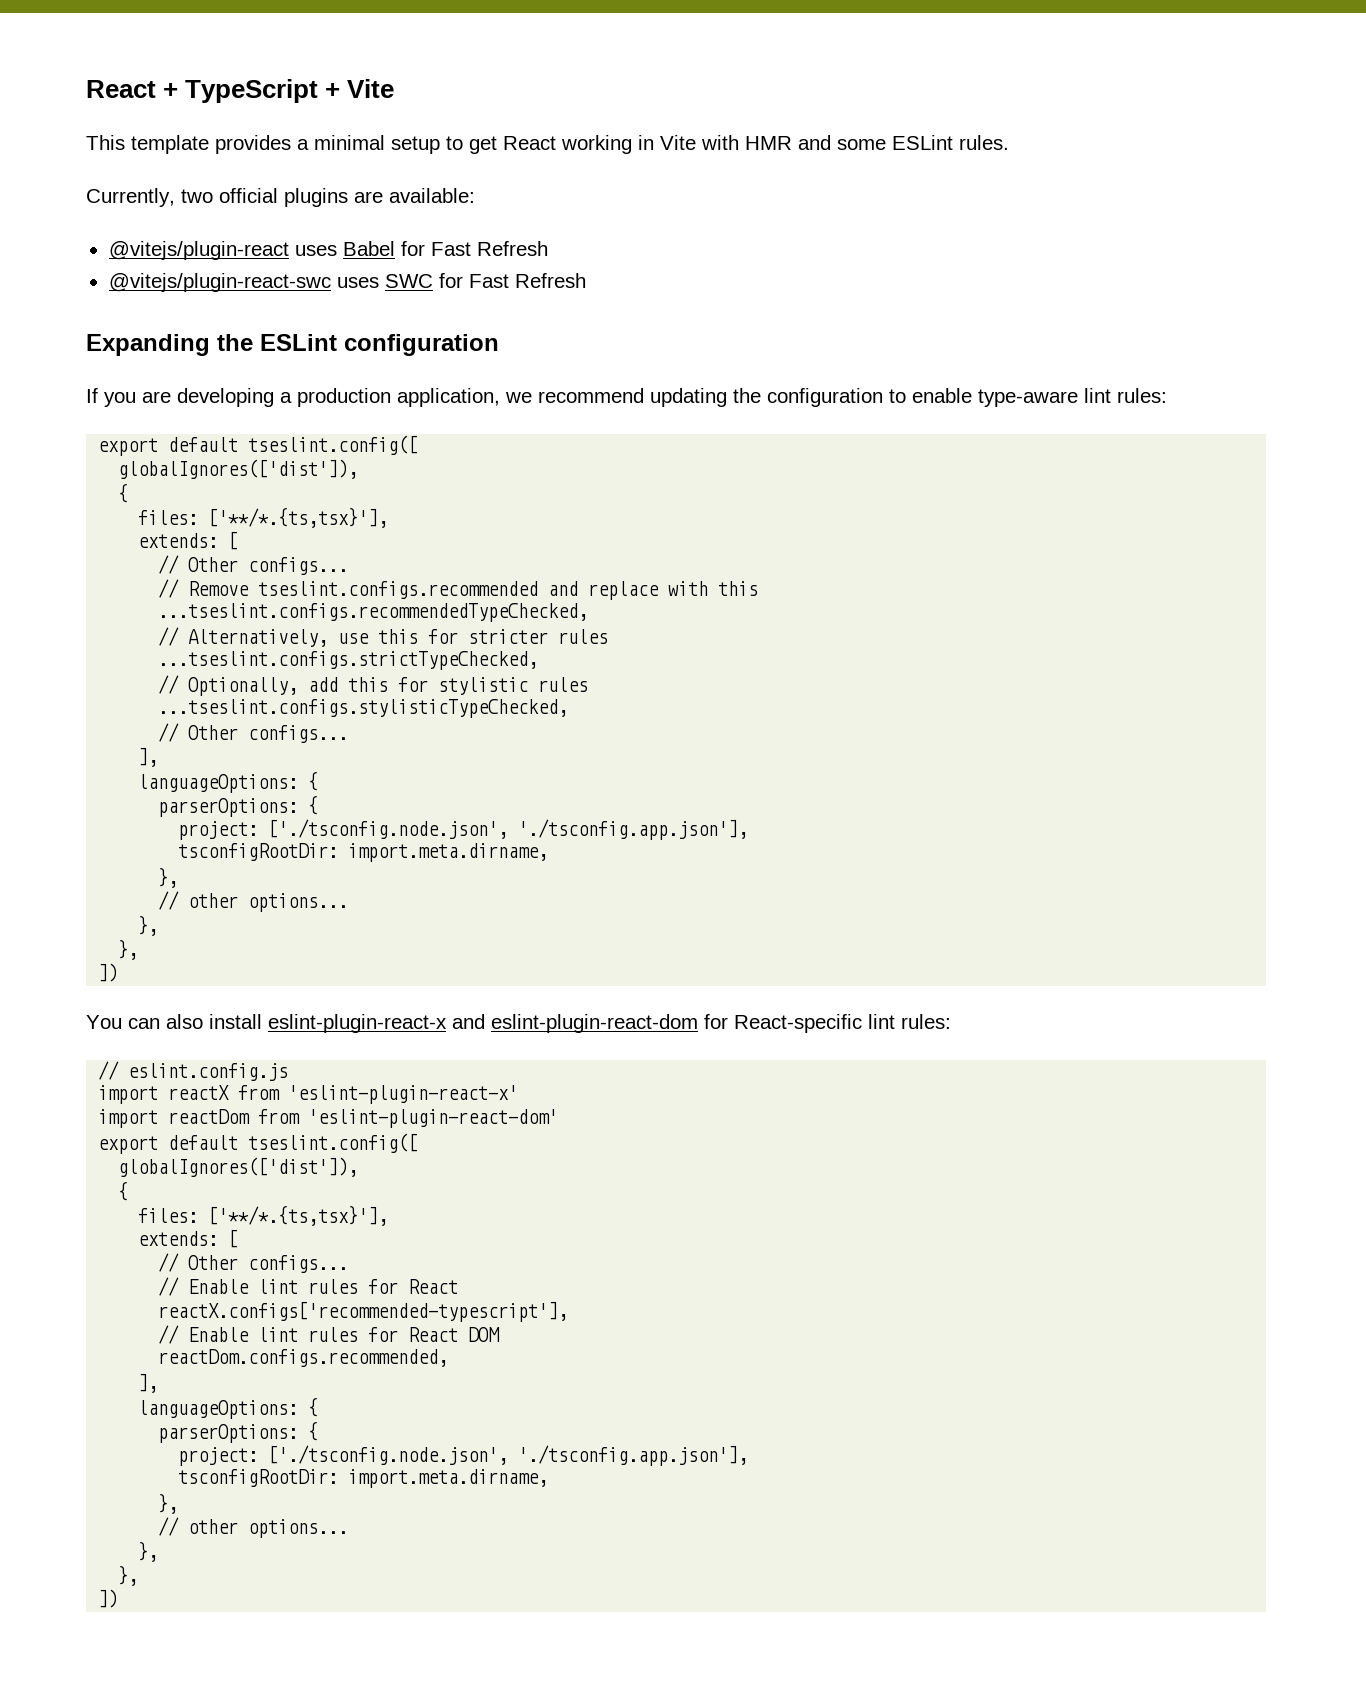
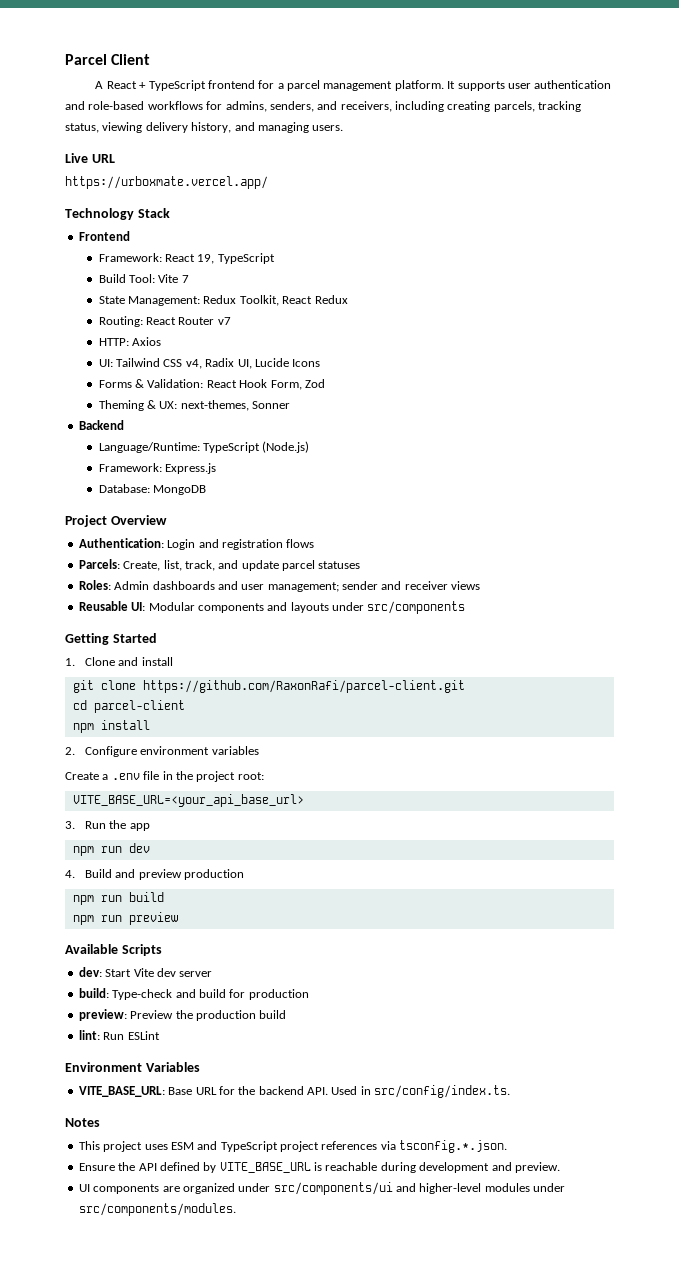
[86,79,395,103] [86,135,1009,154] [86,188,475,207] [108,241,548,260] [108,273,586,292] [86,334,499,356] [86,388,1167,407] [98,435,419,456] [118,459,359,479] [118,483,129,503] [138,507,389,528] [138,531,239,550] [158,555,349,575] [158,579,759,600] [158,603,589,622] [158,627,609,647] [158,651,539,670] [158,675,589,696] [158,699,569,718] [158,723,349,743] [138,747,159,767] [138,771,319,793] [158,795,319,817] [178,819,749,840] [178,843,549,862] [158,867,179,888] [158,891,349,912] [138,915,159,936] [118,939,139,960] [98,963,119,982] [86,1014,951,1033] [98,1061,289,1081] [98,1085,519,1104] [98,1109,559,1128] [98,1133,419,1154] [118,1157,359,1177] [118,1181,129,1201] [138,1205,389,1226] [138,1229,239,1248] [158,1253,349,1273] [158,1277,459,1296] [158,1301,569,1322] [158,1325,501,1344] [158,1349,449,1367] [138,1373,159,1393] [138,1397,319,1419] [158,1421,319,1443] [178,1445,749,1466] [178,1469,549,1488] [158,1493,179,1514] [158,1517,349,1538] [138,1541,159,1562] [118,1565,139,1586] [98,1589,119,1608] React + TypeScript + Vite // This template provides a minimal setup to get React working in Vite with HMR and some ESLint rules. // Currently, two official plugins are available: // @vitejs/plugin-react uses Babel for Fast Refresh // @vitejs/plugin-react-swc uses SWC for Fast Refresh // Expanding the ESLint configuration // If you are developing a production application, we recommend updating the configuration to enable type-aware lint rules: // export default tseslint.config([ // globalIgnores(['dist']), // { // files: ['**/*.{ts,tsx}'], // extends: [ // // Other configs... // // Remove tseslint.configs.recommended and replace with this // ...tseslint.configs.recommendedTypeChecked, // // Alternatively, use this for stricter rules // ...tseslint.configs.strictTypeChecked, // // Optionally, add this for stylistic rules // ...tseslint.configs.stylisticTypeChecked, // // Other configs... // ], // languageOptions: { // parserOptions: { // project: ['./tsconfig.node.json', './tsconfig.app.json'], // tsconfigRootDir: import.meta.dirname, // }, // // other options... // }, // }, // ]) // You can also install eslint-plugin-react-x and eslint-plugin-react-dom for React-specific lint rules: // // eslint.config.js // import reactX from 'eslint-plugin-react-x' // import reactDom from 'eslint-plugin-react-dom' // export default tseslint.config([ // globalIgnores(['dist']), // { // files: ['**/*.{ts,tsx}'], // extends: [ // // Other configs... // // Enable lint rules for React // reactX.configs['recommended-typescript'], // // Enable lint rules for React DOM // reactDom.configs.recommended, // ], // languageOptions: { // parserOptions: { // project: ['./tsconfig.node.json', './tsconfig.app.json'], // tsconfigRootDir: import.meta.dirname, // }, // // other options... // }, // }, // ]) -> [65,54,151,65] [95,80,612,91] [65,101,582,112] [65,122,344,133] [65,153,115,163] [65,176,268,189] [65,208,170,220] [78,231,130,241] [98,253,275,264] [98,274,189,283] [98,295,348,306] [98,316,231,327] [98,337,161,346] [98,358,321,369] [98,379,325,390] [98,400,291,411] [78,420,124,430] [98,441,310,453] [98,463,216,474] [98,484,206,495] [65,515,167,527] [78,538,315,550] [78,559,361,571] [78,580,481,592] [78,601,466,614] [65,633,157,645] [65,657,173,666] [72,680,465,693] [72,700,185,713] [72,720,150,733] [65,746,259,757] [65,771,264,782] [72,794,304,807] [65,820,150,831] [72,843,150,856] [65,869,244,880] [72,892,164,905] [72,912,178,925] [65,944,162,956] [78,967,213,977] [78,988,309,1000] [78,1009,287,1021] [78,1030,160,1040] [65,1062,200,1072] [78,1085,511,1098] [65,1118,100,1127] [78,1140,508,1153] [78,1162,560,1173] [78,1182,566,1195] [78,1203,236,1216] Parcel Client // A React + TypeScript frontend for a parcel management platform. It supports user authentication and role-based workflows for admins, senders, and receivers, including creating parcels, tracking status, viewing delivery history, and managing users. // Live URL // https://urboxmate.vercel.app/ // Technology Stack // Frontend // Framework: React 19, TypeScript // Build Tool: Vite 7 // State Management: Redux Toolkit, React Redux // Routing: React Router v7 // HTTP: Axios // UI: Tailwind CSS v4, Radix UI, Lucide Icons // Forms & Validation: React Hook Form, Zod // Theming & UX: next-themes, Sonner // Backend // Language/Runtime: TypeScript (Node.js) // Framework: Express.js // Database: MongoDB // Project Overview // Authentication: Login and registration flows // Parcels: Create, list, track, and update parcel statuses // Roles: Admin dashboards and user management; sender and receiver views // Reusable UI: Modular components and layouts under src/components // Getting Started // 1. Clone and install // git clone https://github.com/RaxonRafi/parcel-client.git // cd parcel-client // npm install // 2. Configure environment variables // Create a .env file in the project root: // VITE_BASE_URL=<your_api_base_url> // 3. Run the app // npm run dev // 4. Build and preview production // npm run build // npm run preview // Available Scripts // dev: Start Vite dev server // build: Type-check and build for production // preview: Preview the production build // lint: Run ESLint // Environment Variables // VITE_BASE_URL: Base URL for the backend API. Used in src/config/index.ts. // Notes // This project uses ESM and TypeScript project references via tsconfig.*.json. // Ensure the API defined by VITE_BASE_URL is reachable during development and preview. // UI components are organized under src/components/ui and higher-level modules under src/components/modules.

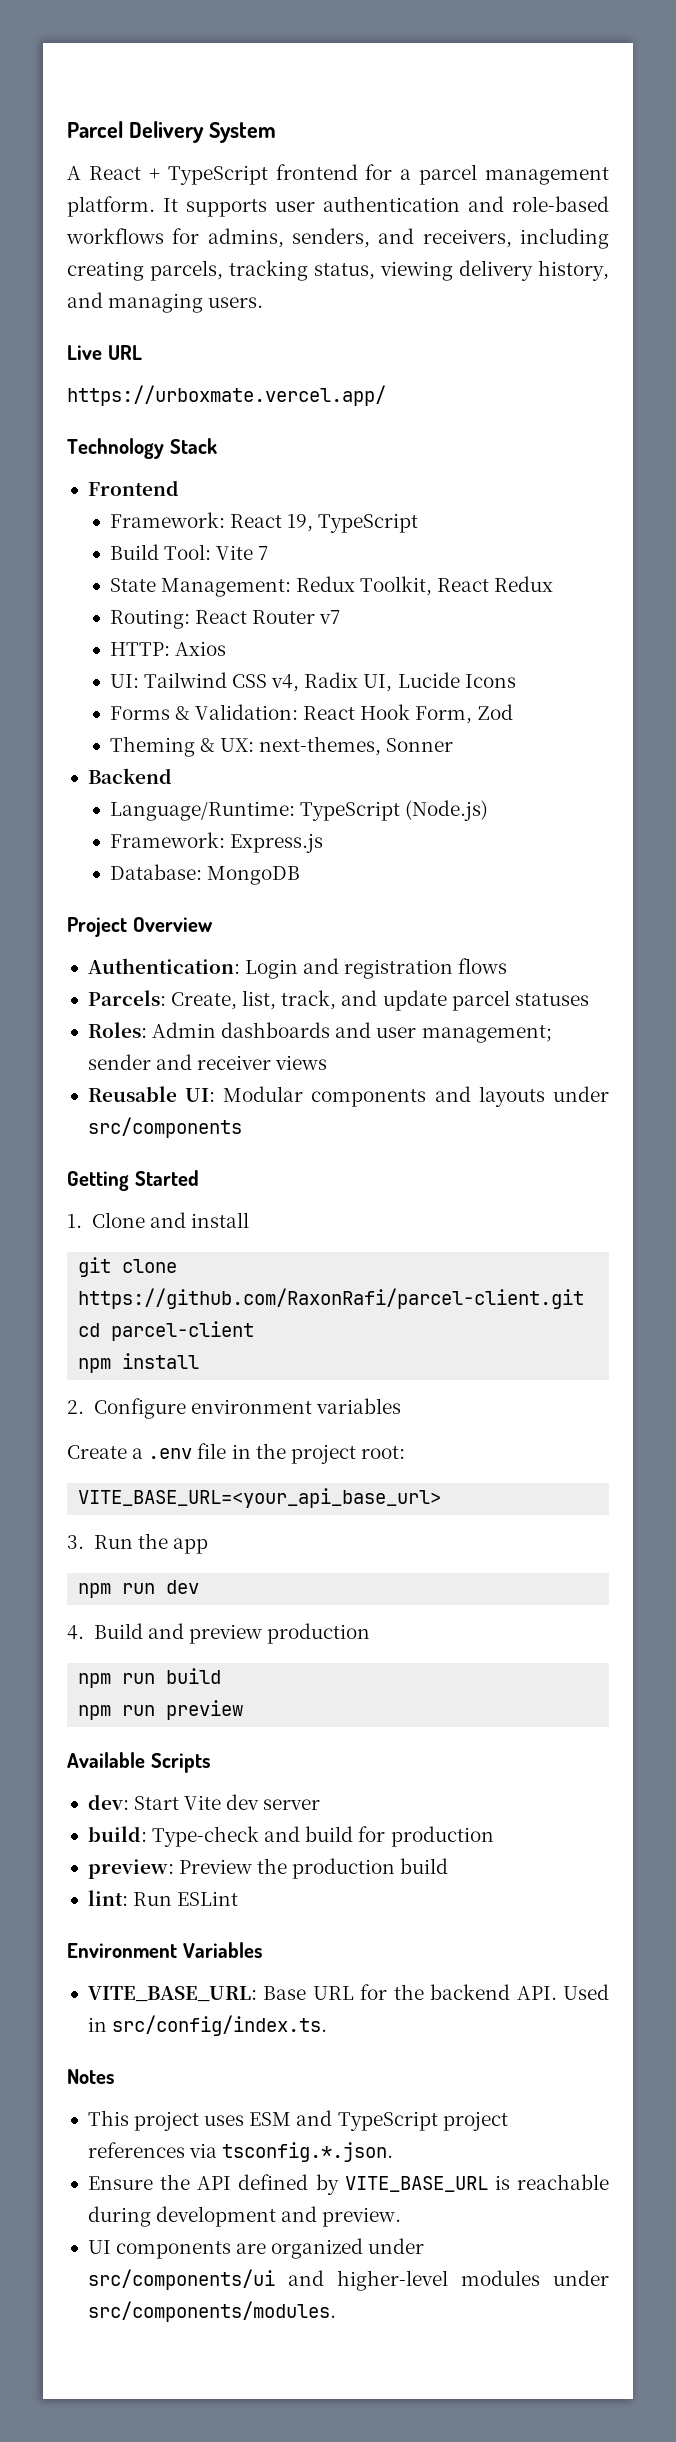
[111,54,151,65] Client -> [128,121,276,143] Delivery System

